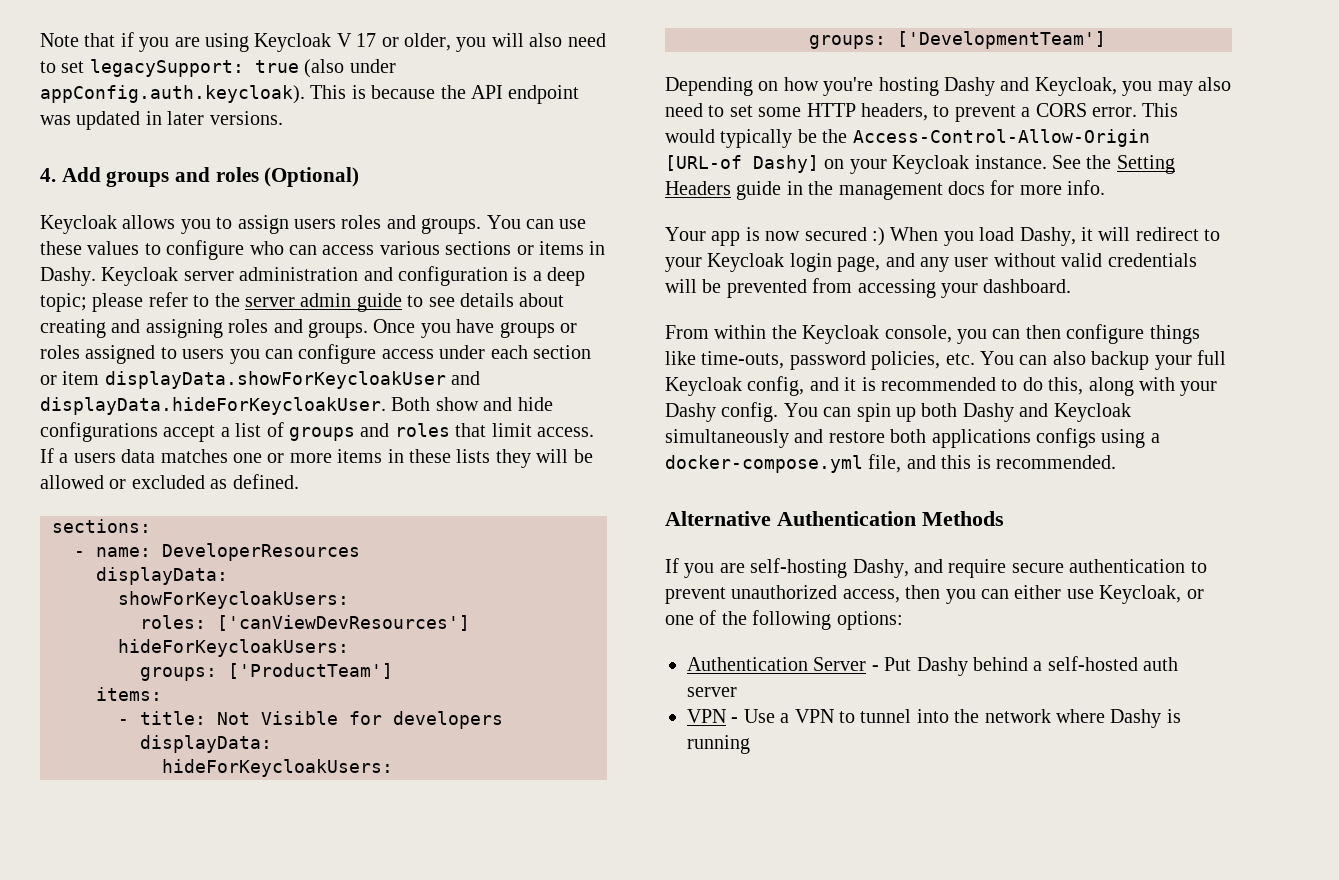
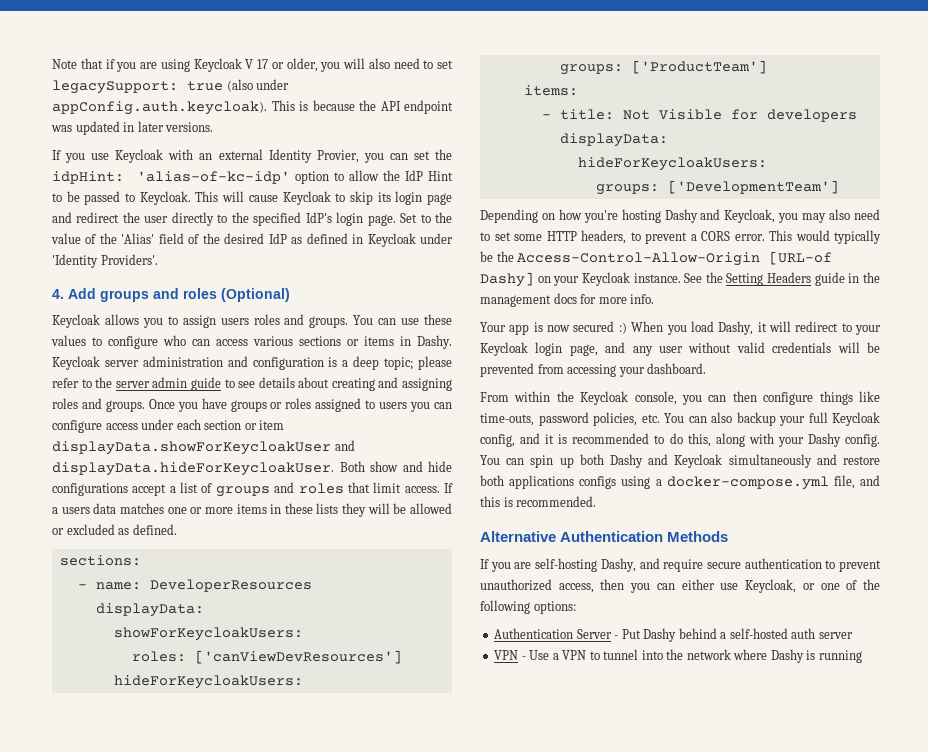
(283, 118) none -> [52,149,452,163] [52,170,454,184] [52,191,452,205] [52,212,452,226] [51,233,453,247] [52,254,158,268] // If you use Keycloak with an external Identity Provier, you can set the idpHint: 'alias-of-kc-idp' option to allow the IdP Hint to be passed to Keycloak. This will cause Keycloak to skip its login page and redirect the user directly to the specified IdP's login page. Set to the value of the 'Alias' field of the desired IdP as defined in Keycloak under 'Identity Providers'.

